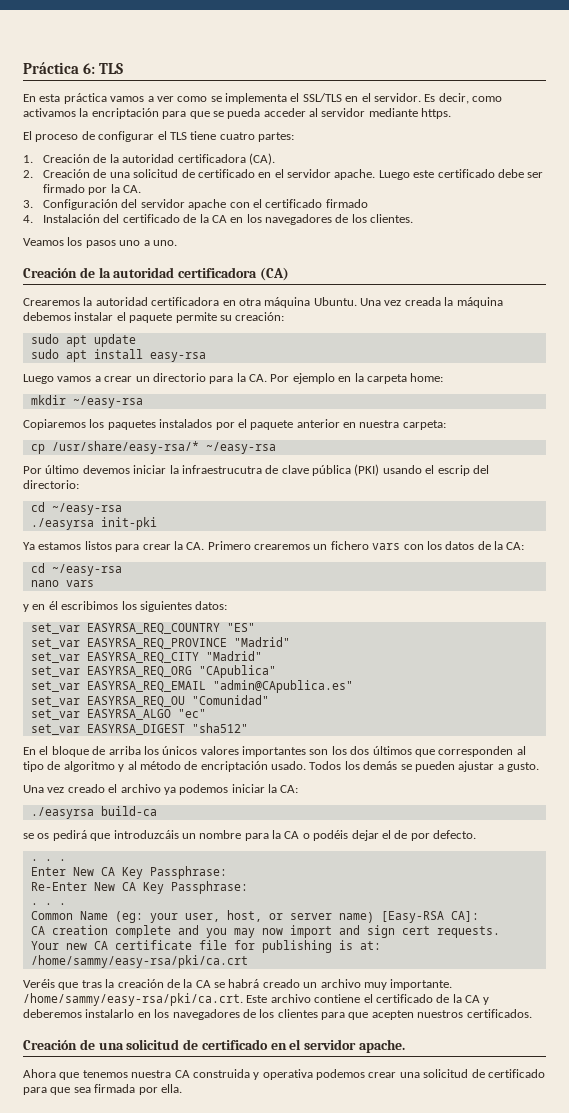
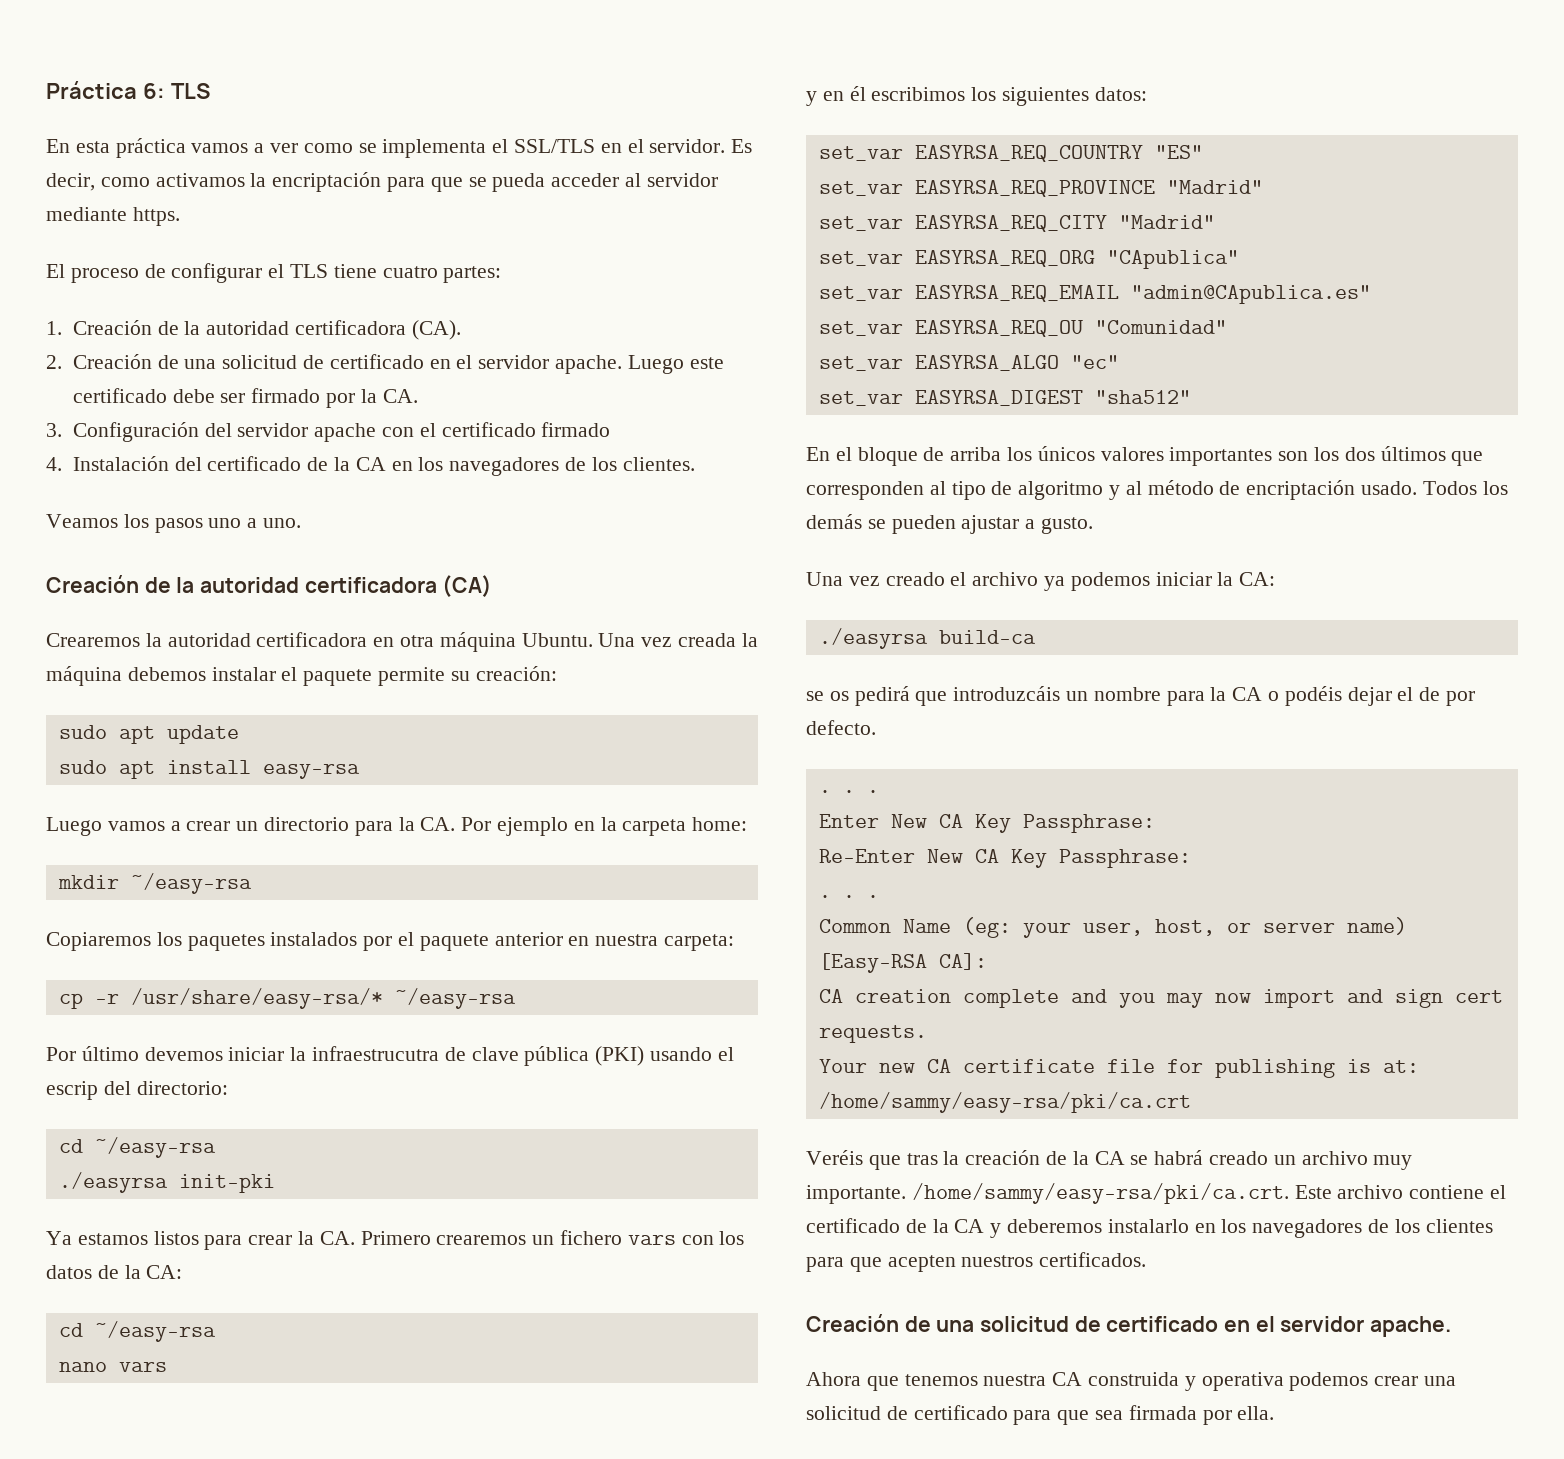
(45, 449) none -> [94,994,119,1004] -r

